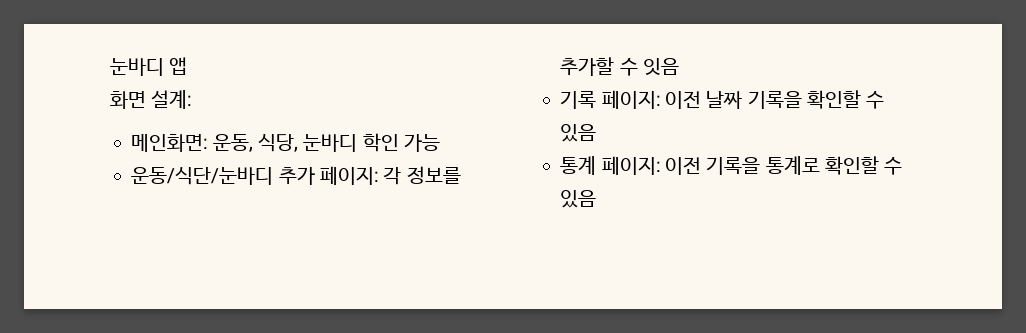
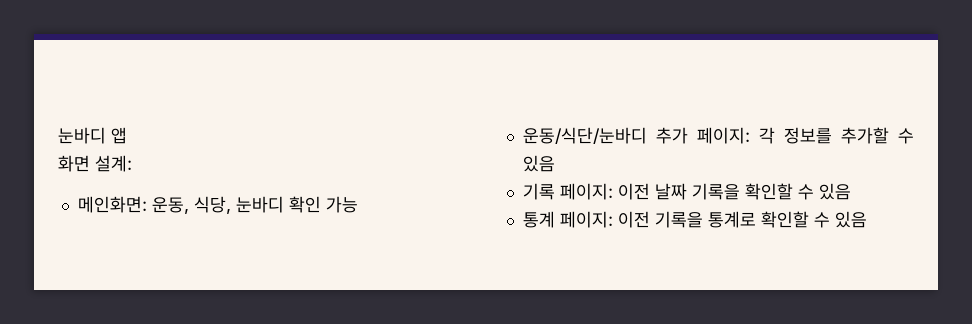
[362,133,399,152] 학인 -> [288,196,321,213] 확인
[642,58,679,75] 잇음 -> [522,155,555,172] 있음

